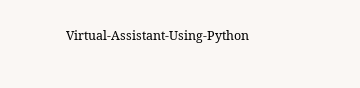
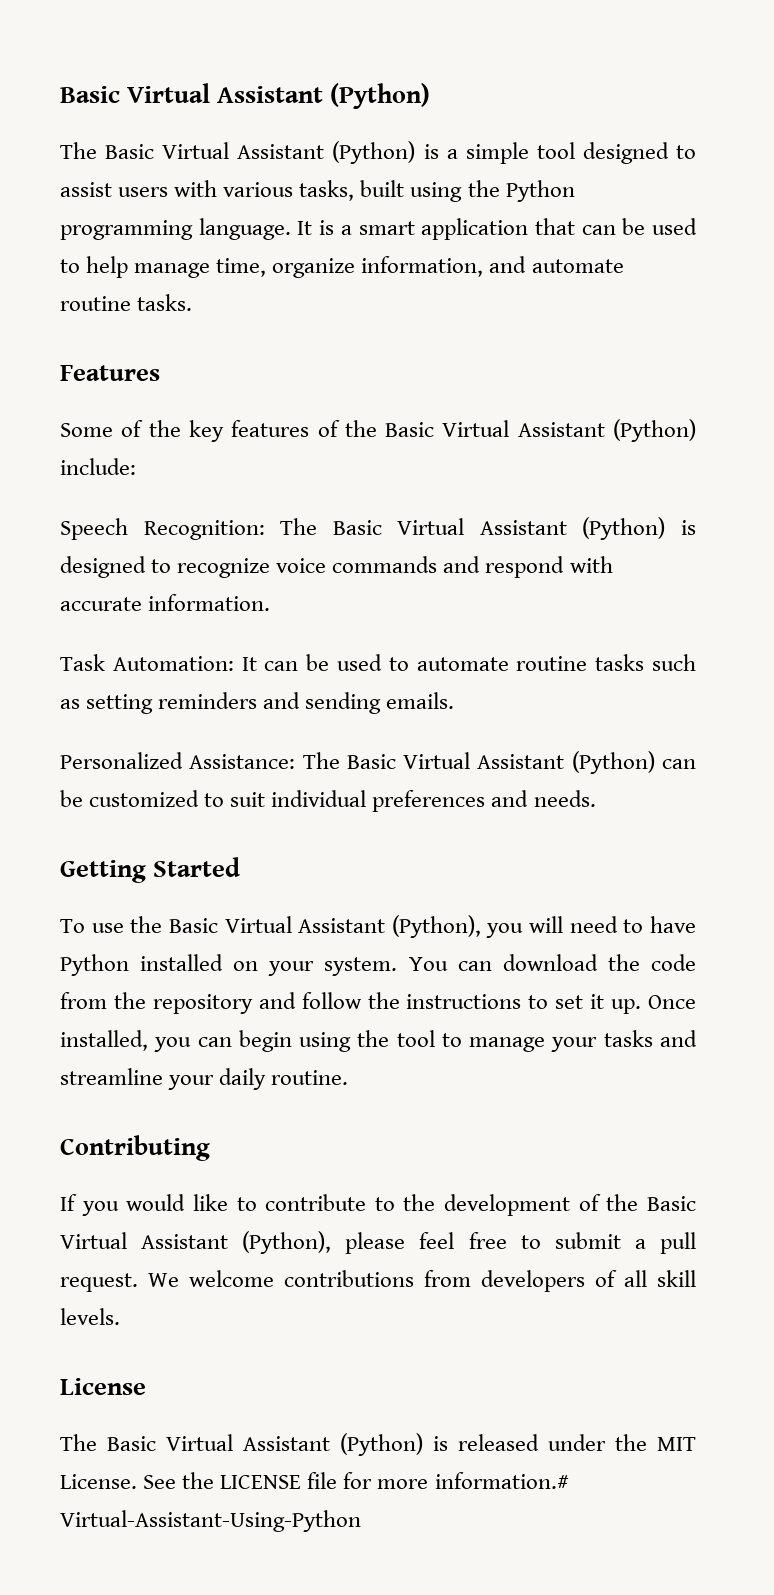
(66, 36) none -> [60,83,431,109] [60,141,697,164] [60,180,575,202] [60,218,697,240] [60,256,624,278] [60,294,193,311] [60,365,160,381] [60,419,696,442] [60,458,136,475] [60,517,696,540] [60,556,613,578] [60,594,271,611] [60,654,696,671] [60,692,455,714] [60,751,696,774] [60,790,596,812] [60,857,241,883] [60,915,696,938] [60,954,696,976] [60,992,696,1014] [60,1030,697,1052] [60,1068,349,1090] [60,1135,210,1161] [60,1194,696,1216] [60,1231,696,1254] [60,1270,696,1292] [60,1308,120,1325] [60,1378,146,1395] [60,1433,696,1456] [60,1472,569,1489] Basic Virtual Assistant (Python) // The Basic Virtual Assistant (Python) is a simple tool designed to assist users with various tasks, built using the Python programming language. It is a smart application that can be used to help manage time, organize information, and automate routine tasks. // Features // Some of the key features of the Basic Virtual Assistant (Python) include: // Speech Recognition: The Basic Virtual Assistant (Python) is designed to recognize voice commands and respond with accurate information. // Task Automation: It can be used to automate routine tasks such as setting reminders and sending emails. // Personalized Assistance: The Basic Virtual Assistant (Python) can be customized to suit individual preferences and needs. // Getting Started // To use the Basic Virtual Assistant (Python), you will need to have Python installed on your system. You can download the code from the repository and follow the instructions to set it up. Once installed, you can begin using the tool to manage your tasks and streamline your daily routine. // Contributing // If you would like to contribute to the development of the Basic Virtual Assistant (Python), please feel free to submit a pull request. We welcome contributions from developers of all skill levels. // License // The Basic Virtual Assistant (Python) is released under the MIT License. See the LICENSE file for more information.#

